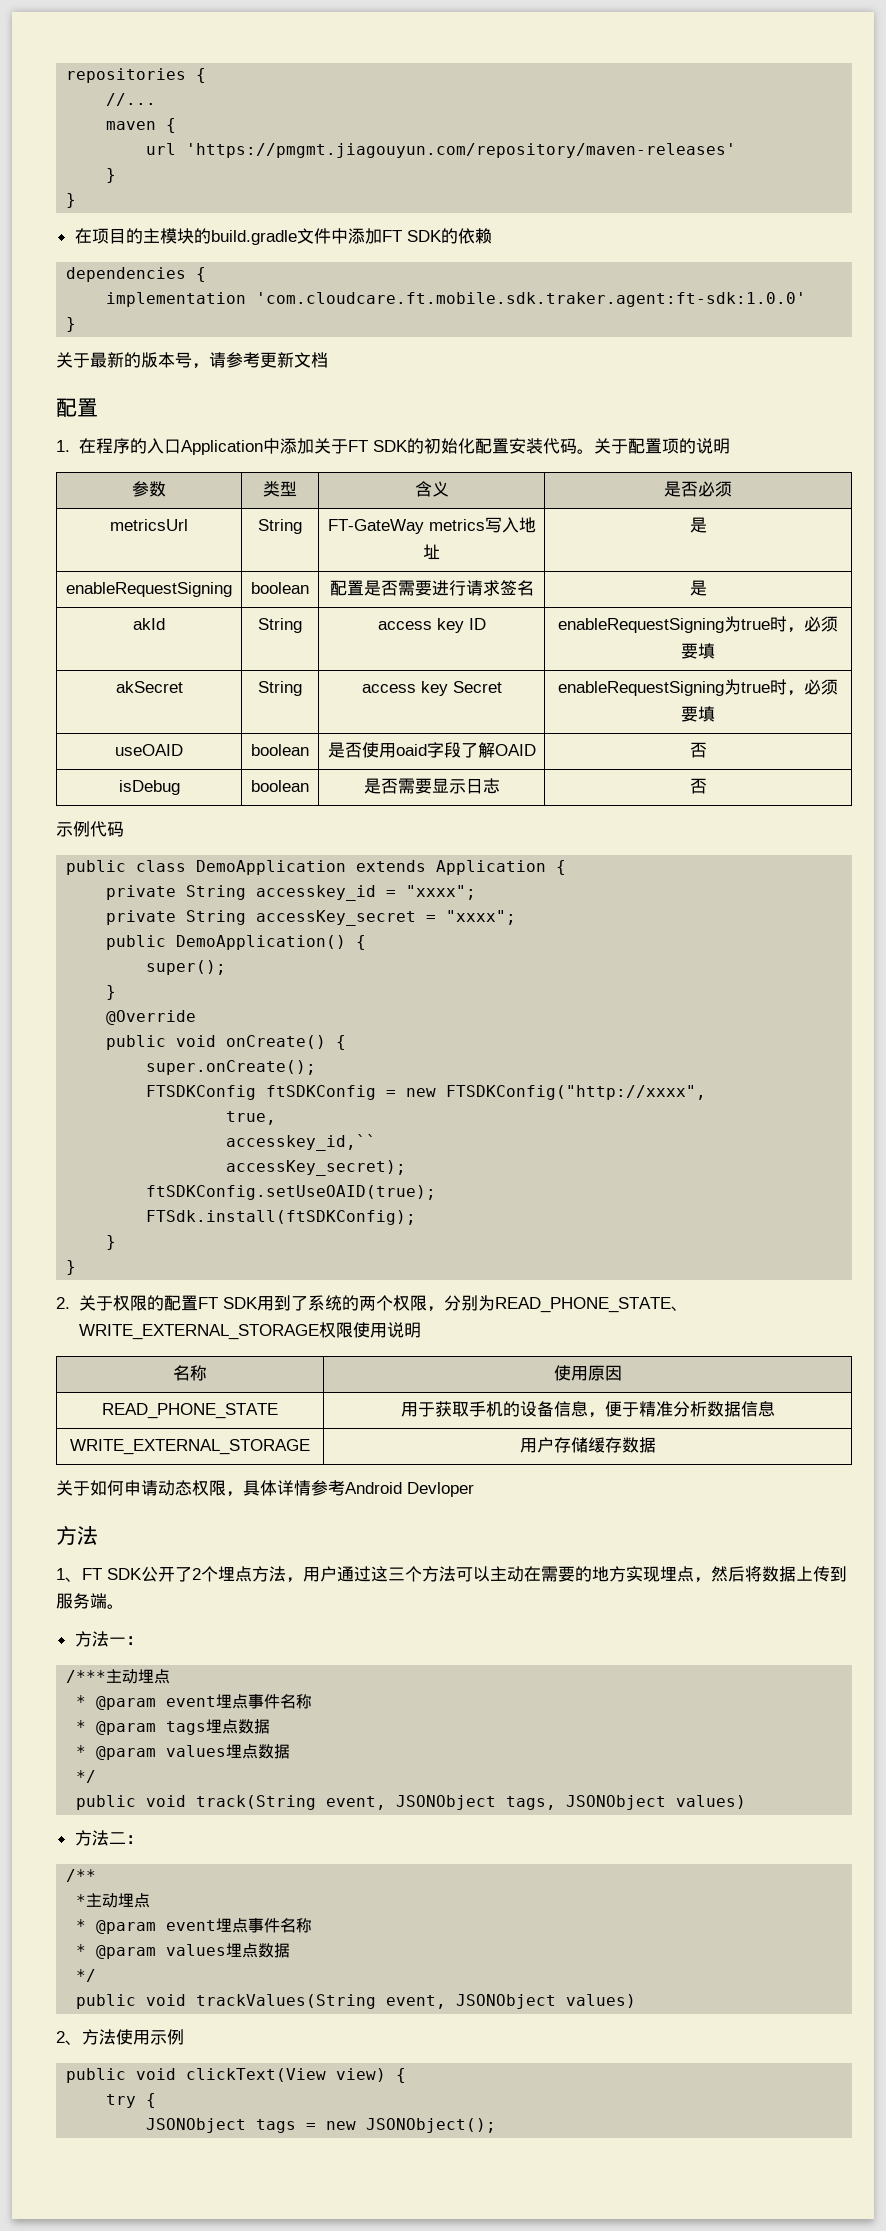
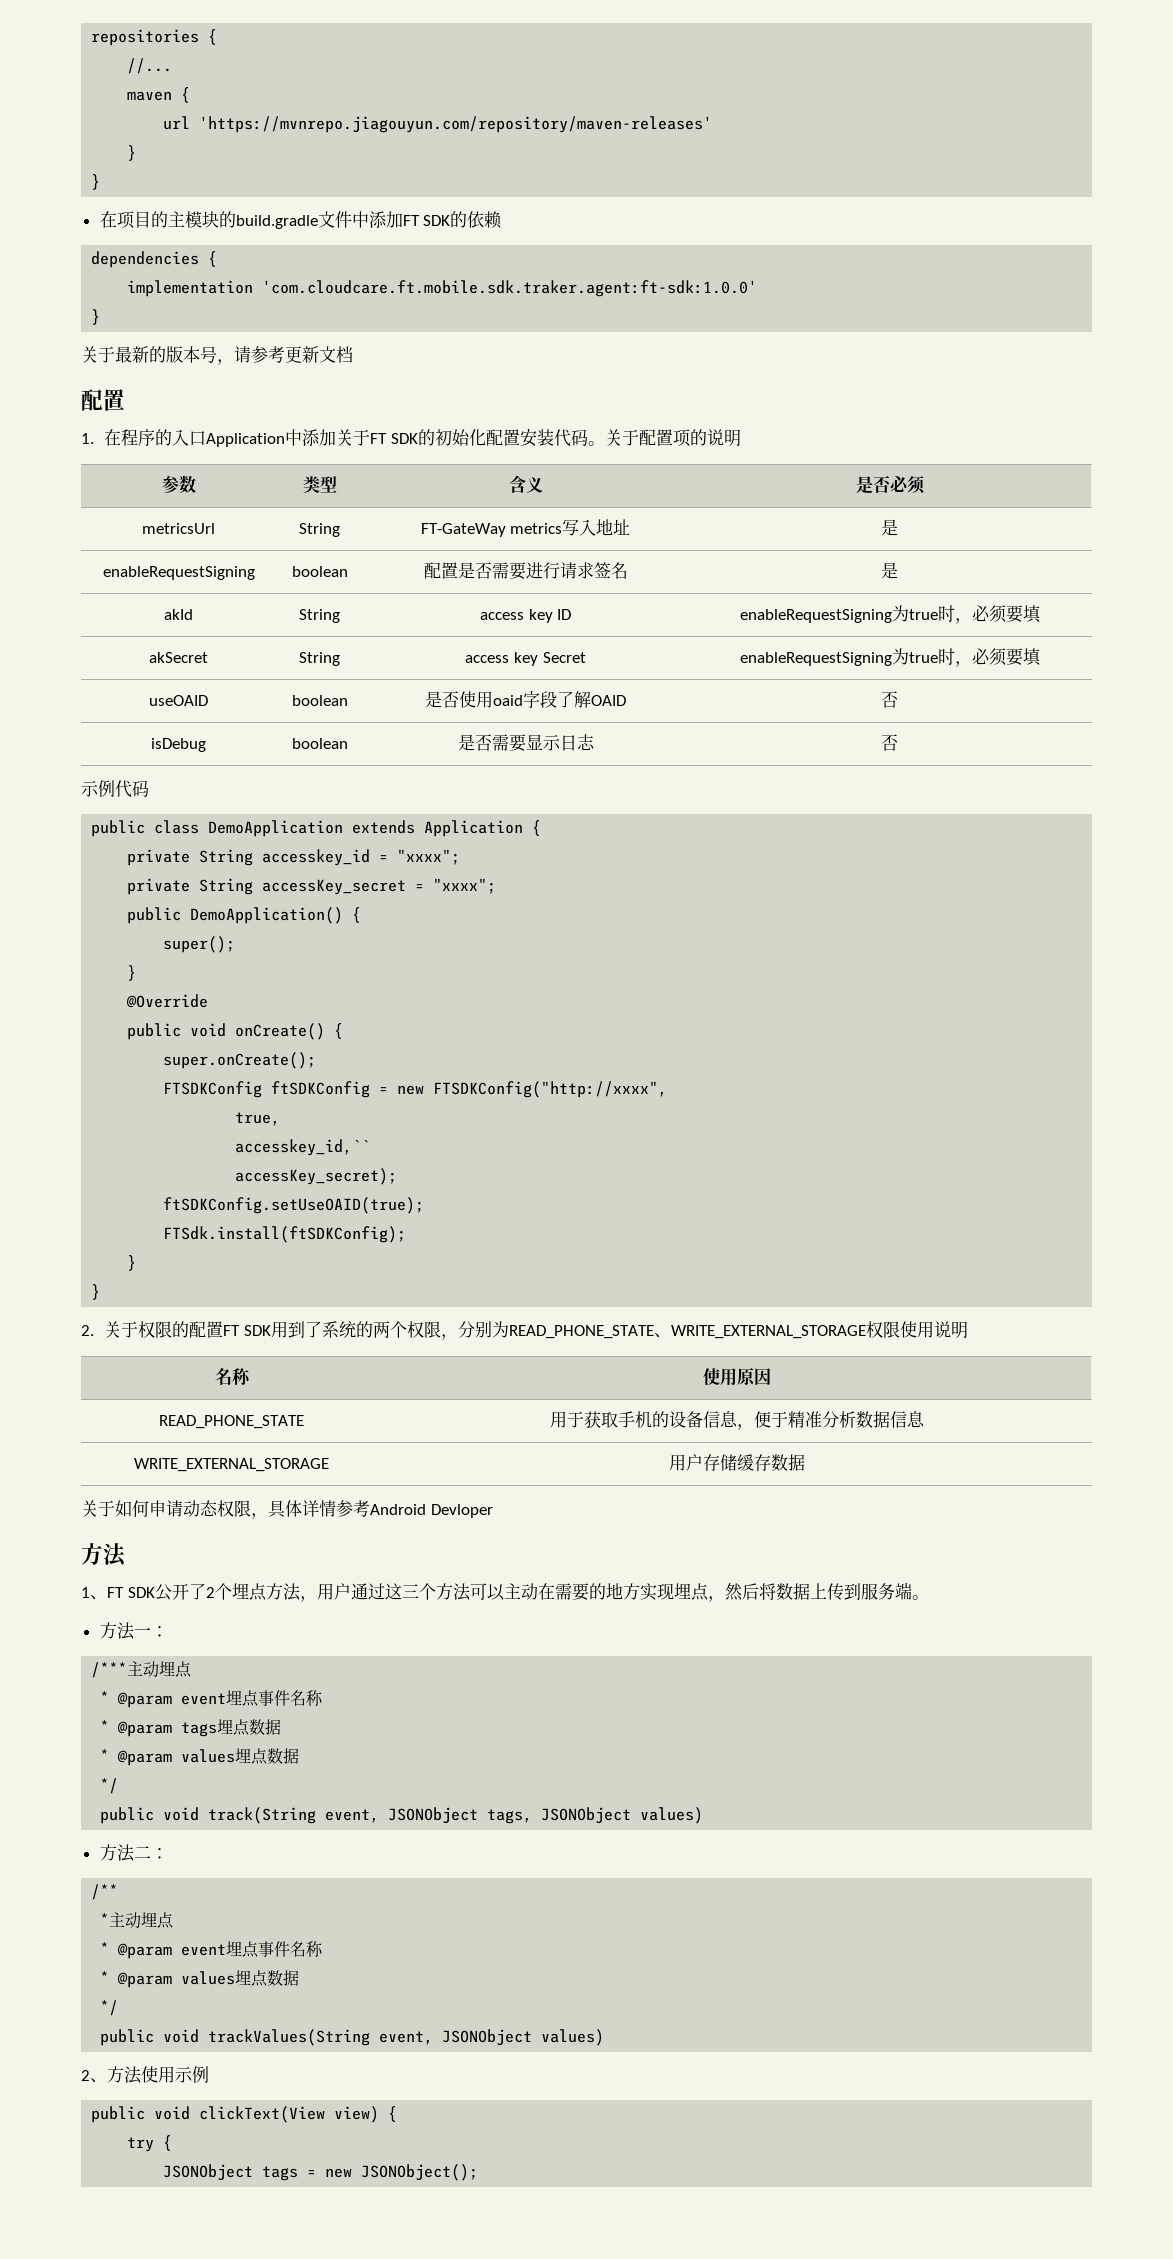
[186,143,737,158] 'https://pmgmt.jiagouyun.com/repository/maven-releases' -> [199,116,713,133] 'https://mvnrepo.jiagouyun.com/repository/maven-releases'

